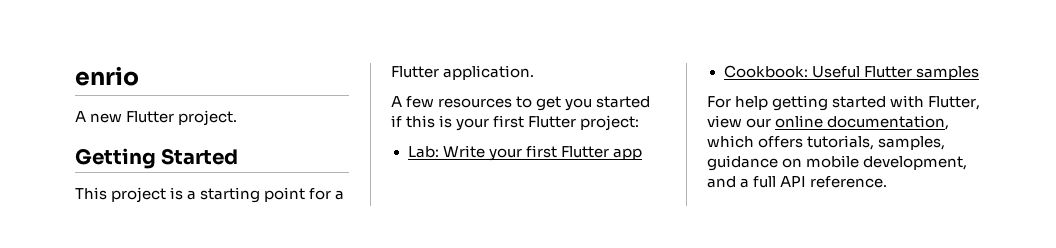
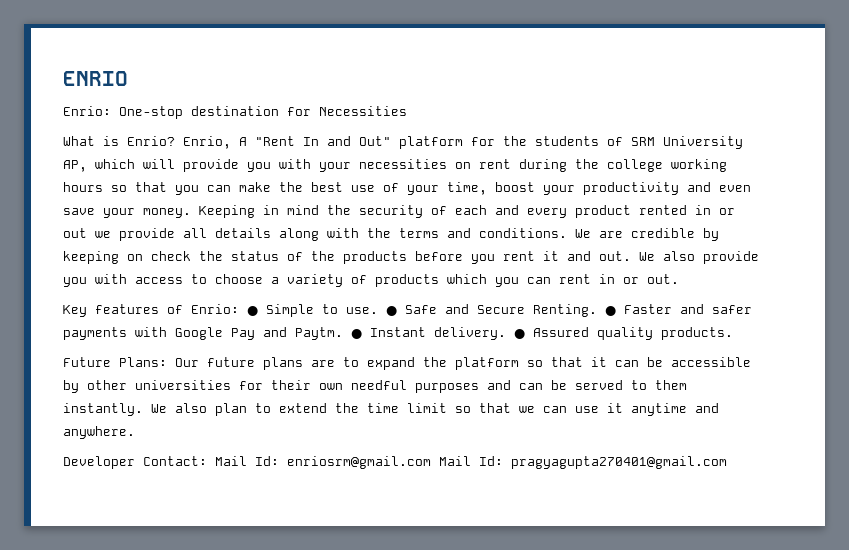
[75,66,139,86] [75,110,238,126] [75,148,239,169] [75,187,345,203] [391,65,535,80] [391,96,651,111] [391,115,640,131] [407,145,642,161] [723,65,979,80] [707,95,981,111] [707,115,950,130] [707,135,946,150] [707,155,968,171] [707,176,888,188] enrio // A new Flutter project. // Getting Started // This project is a starting point for a Flutter application. // A few resources to get you started if this is your first Flutter project: // Lab: Write your first Flutter app // Cookbook: Useful Flutter samples // For help getting started with Flutter, view our online documentation, which offers tutorials, samples, guidance on mobile development, and a full API reference. -> [63,71,128,86] [63,106,407,119] [63,136,743,149] [63,159,727,172] [63,182,751,195] [63,205,735,218] [63,228,719,241] [63,251,759,264] [63,274,679,287] [63,304,752,317] [63,327,733,340] [63,357,751,370] [63,380,687,393] [63,403,719,416] [63,426,135,439] [63,456,727,469] ENRIO // Enrio: One-stop destination for Necessities // What is Enrio? Enrio, A "Rent In and Out" platform for the students of SRM University AP, which will provide you with your necessities on rent during the college working hours so that you can make the best use of your time, boost your productivity and even save your money. Keeping in mind the security of each and every product rented in or out we provide all details along with the terms and conditions. We are credible by keeping on check the status of the products before you rent it and out. We also provide you with access to choose a variety of products which you can rent in or out. // Key features of Enrio: ● Simple to use. ● Safe and Secure Renting. ● Faster and safer payments with Google Pay and Paytm. ● Instant delivery. ● Assured quality products. // Future Plans: Our future plans are to expand the platform so that it can be accessible by other universities for their own needful purposes and can be served to them instantly. We also plan to extend the time limit so that we can use it anytime and anywhere. // Developer Contact: Mail Id: enriosrm@gmail.com Mail Id: pragyagupta270401@gmail.com

